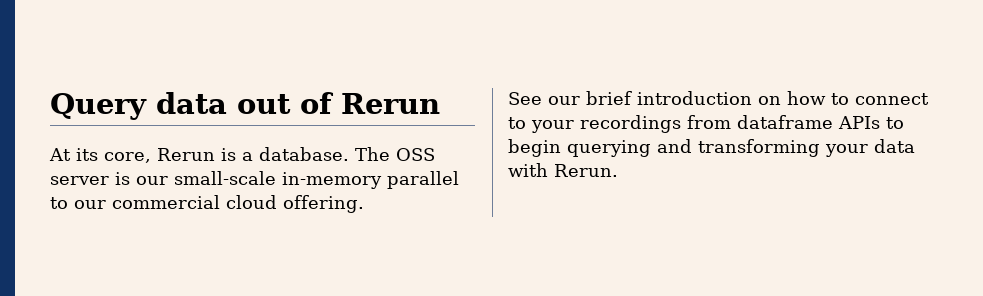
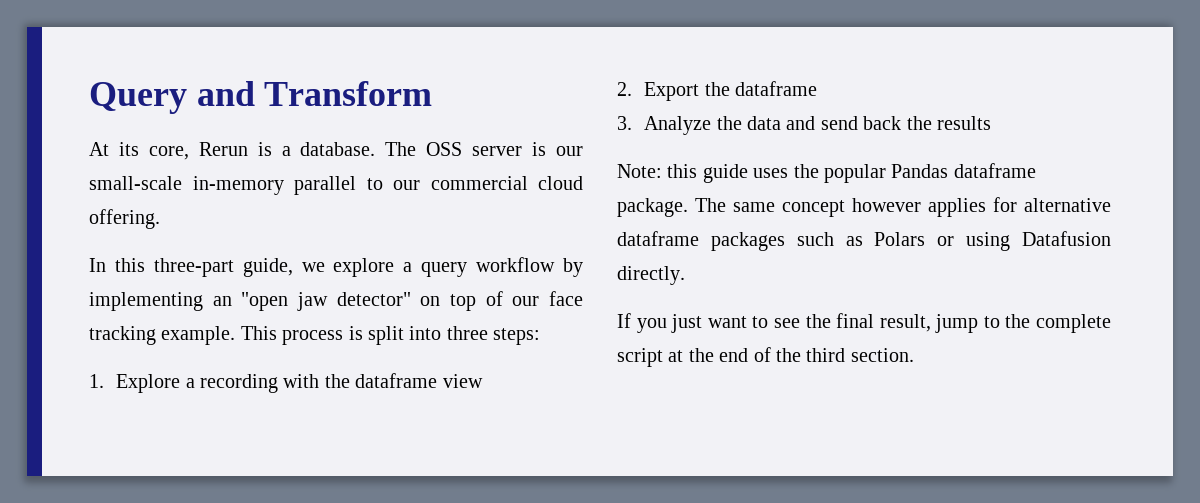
[156,92,440,114] data out of Rerun -> [196,81,433,106] and Transform
[508,91,929,105] [508,115,904,133] [508,139,915,157] [508,163,618,177] See our brief introduction on how to connect to your recordings from dataframe APIs to begin querying and transforming your data with Rerun. -> [89,257,584,277] [89,291,583,311] [89,326,541,345] [89,373,483,393] [617,81,817,101] [617,116,991,135] [617,163,1036,183] [617,197,1111,217] [617,231,1111,251] [617,266,685,285] [617,313,1111,333] [617,347,914,367] In this three-part guide, we explore a query workflow by implementing an "open jaw detector" on top of our face tracking example. This process is split into three steps: // 1. Explore a recording with the dataframe view // 2. Export the dataframe // 3. Analyze the data and send back the results // Note: this guide uses the popular Pandas dataframe package. The same concept however applies for alternative dataframe packages such as Polars or using Datafusion directly. // If you just want to see the final result, jump to the complete script at the end of the third section.

